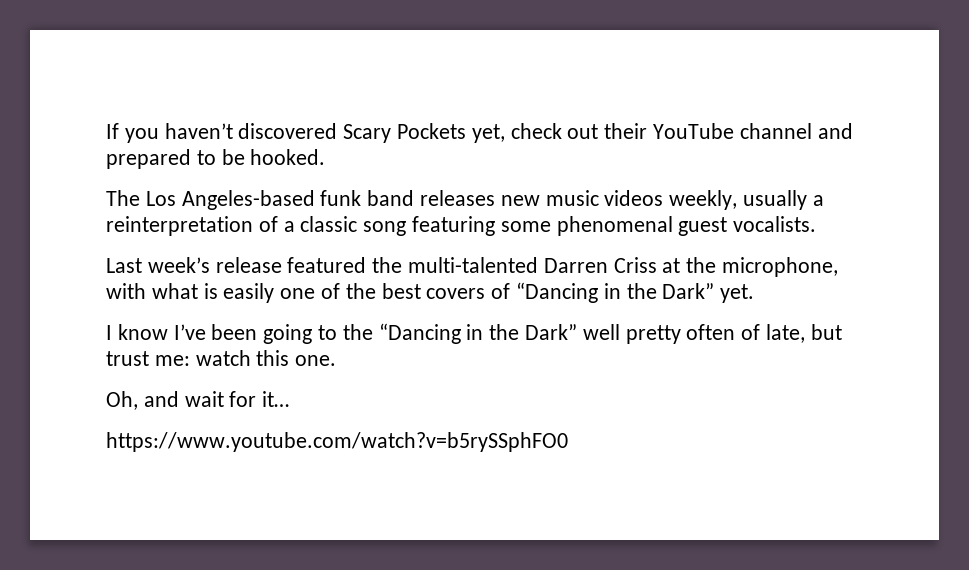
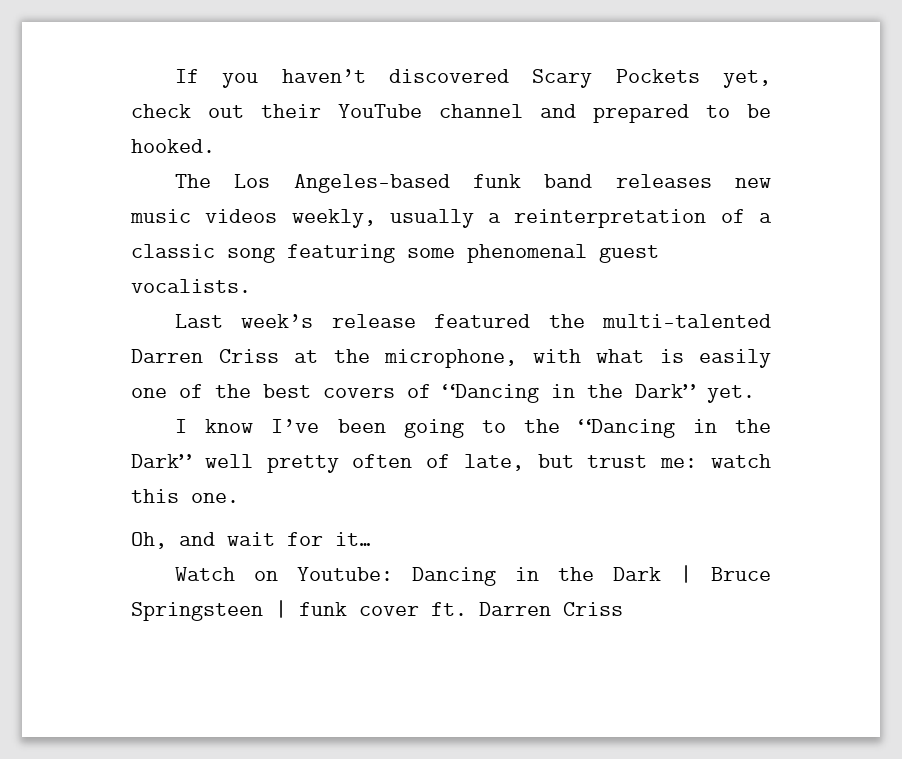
[106,432,568,452] https://www.youtube.com/watch?v=b5rySSphFO0 -> [174,565,771,586] [131,600,623,621] Watch on Youtube: Dancing in the Dark | Bruce Springsteen | funk cover ft. Darren Criss

